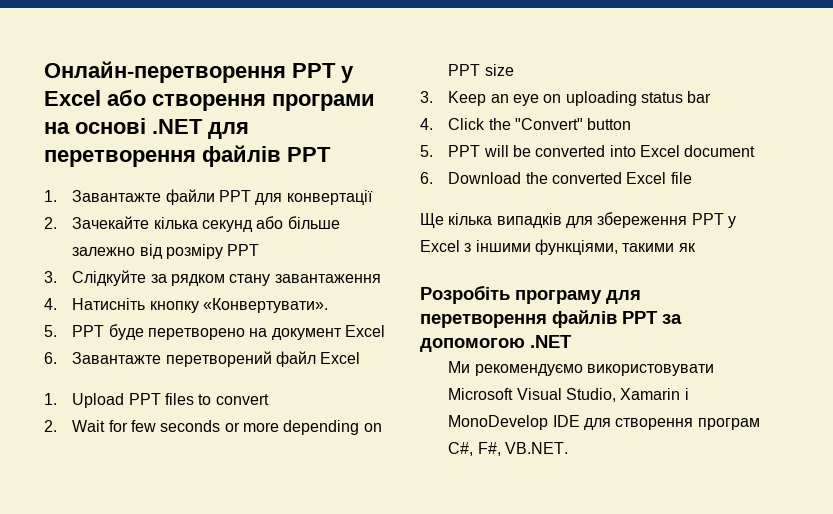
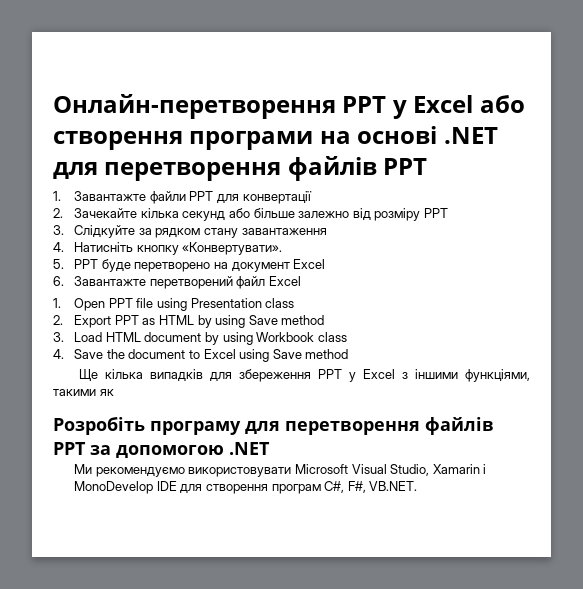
[72,393,269,408] [44,420,382,435] [448,64,514,76] [420,91,712,106] [420,118,632,130] [420,145,756,157] [420,172,692,184] Upload PPT files to convert // 2. Wait for few seconds or more depending on PPT size // 3. Keep an eye on uploading status bar // 4. Click the "Convert" button // 5. PPT will be converted into Excel document // 6. Download the converted Excel file -> [74,298,295,311] [53,315,325,328] [53,332,347,345] [53,349,349,362] Open PPT file using Presentation class // 2. Export PPT as HTML by using Save method // 3. Load HTML document by using Workbook class // 4. Save the document to Excel using Save method

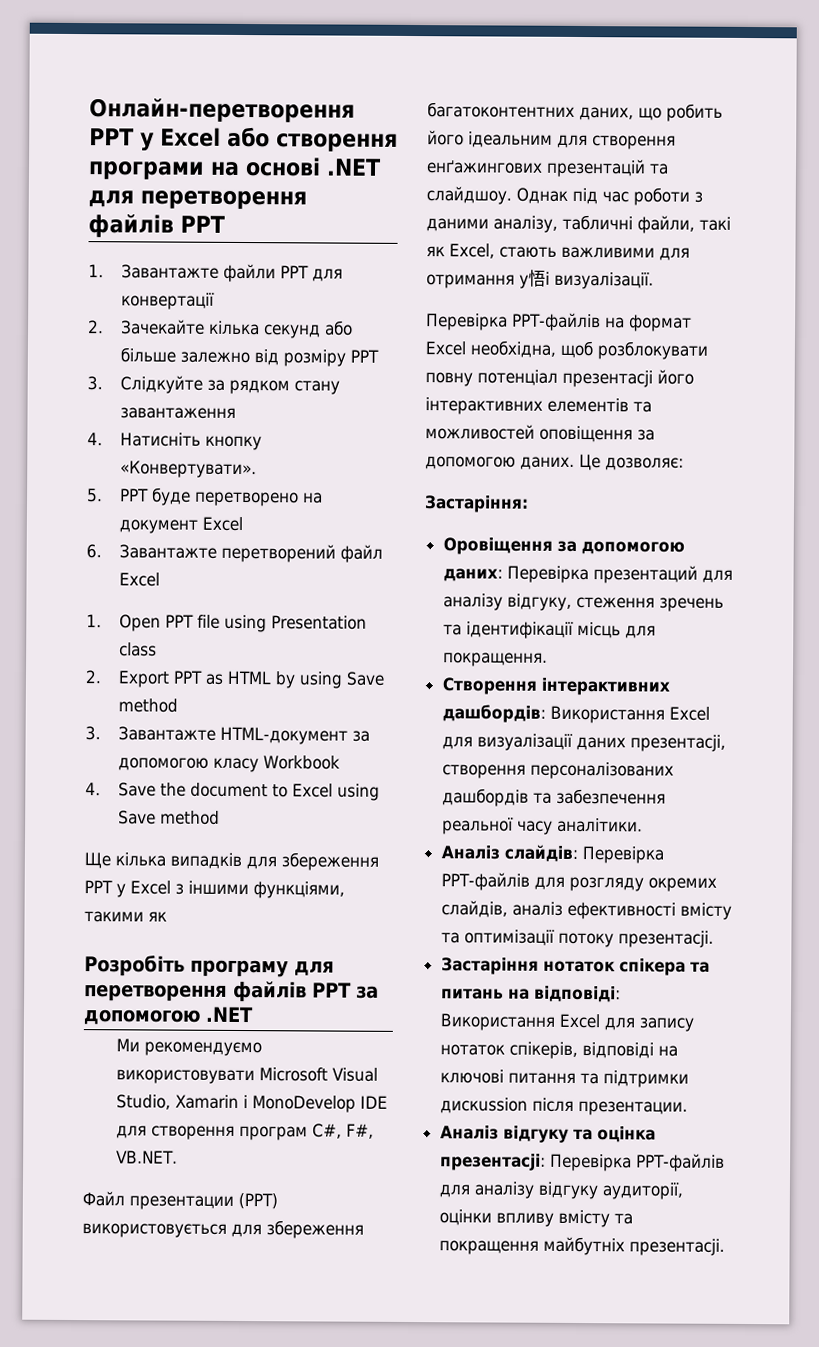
[74,332,253,345] Load HTML document by using -> [118,726,371,745] [118,757,260,773] Завантажте HTML-документ за допомогою класу
[317,332,347,342] class -> (341, 762) none
(418, 486) none -> [82,1191,278,1210] [82,1220,364,1239] [427,102,723,122] [427,130,676,150] [426,158,669,178] [426,186,703,206] [426,214,731,234] [426,243,690,261] [426,269,654,290] [426,312,692,332] [425,340,708,360] [425,369,694,388] [425,397,652,415] [425,424,655,443] [425,454,684,471] [424,495,529,513] [442,537,685,555] [442,565,733,584] [442,593,724,612] [442,621,656,639] [442,652,548,667] [441,677,670,696] [441,704,710,724] [441,733,726,752] [441,761,674,780] [441,788,666,807] [441,817,643,835] [440,844,664,864] [440,872,717,892] [440,900,732,920] [440,929,714,948] [440,957,710,976] [440,985,621,1003] [439,1013,694,1032] [439,1041,678,1060] [439,1069,689,1088] [439,1097,688,1116] [439,1125,656,1143] [439,1153,725,1172] [438,1181,683,1200] [438,1209,633,1228] [438,1236,725,1256] // Файл презентации (PPT) використовується для збереження багатоконтентних даних, що робить його ідеальним для створення енґажингових презентацій та слайдшоу. Однак під час роботи з даними аналізу, табличні файли, такі як Excel, стають важливими для отримання у悟і визуалізації. // Перевірка PPT-файлів на формат Excel необхідна, щоб розблокувати повну потенціал презентacji його інтерактивних елементів та можливостей оповіщення за допомогою даних. Це дозволяє: // Застаріння: // Opовіщення за допомогою даних: Перевірка презентаций для аналізу відгуку, стеження зречень та ідентифікації місць для покращення. // Створення інтерактивних дашбордів: Використання Excel для визуалізації даних презентacji, створення персоналізованих дашбордів та забезпечення реальної часу аналітики. // Аналіз слайдів: Перевірка PPT-файлів для розгляду окремих слайдів, аналіз ефективності вмісту та оптимізації потоку презентacji. // Застаріння нотаток спікера та питань на відповіді: Використання Excel для запису нотаток спікерів, відповіді на ключові питання та підтримки дискussion після презентации. // Аналіз відгуку та оцінка презентacji: Перевірка PPT-файлів для аналізу відгуку аудиторії, оцінки впливу вмісту та покращення майбутніх презентacji.

